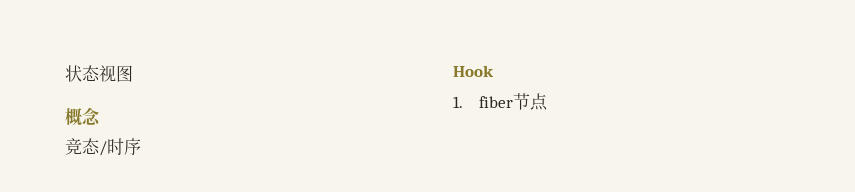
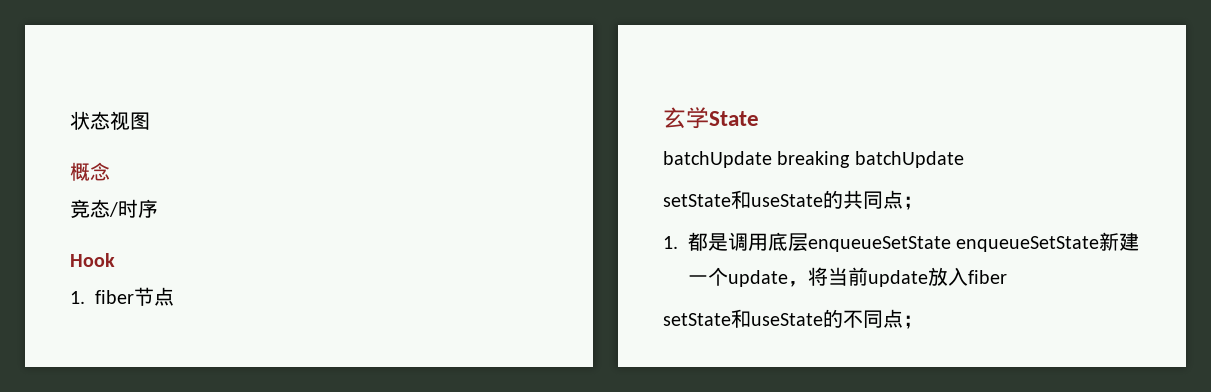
(549, 102) none -> [663,107,759,129] [663,151,964,168] [663,190,923,210] [663,232,1140,252] [688,267,1007,287] [663,309,923,329] // 玄学State // batchUpdate breaking batchUpdate // setState和useState的共同点； // 1.都是调用底层enqueueSetState enqueueSetState新建一个update，将当前update放入fiber // setState和useState的不同点；

